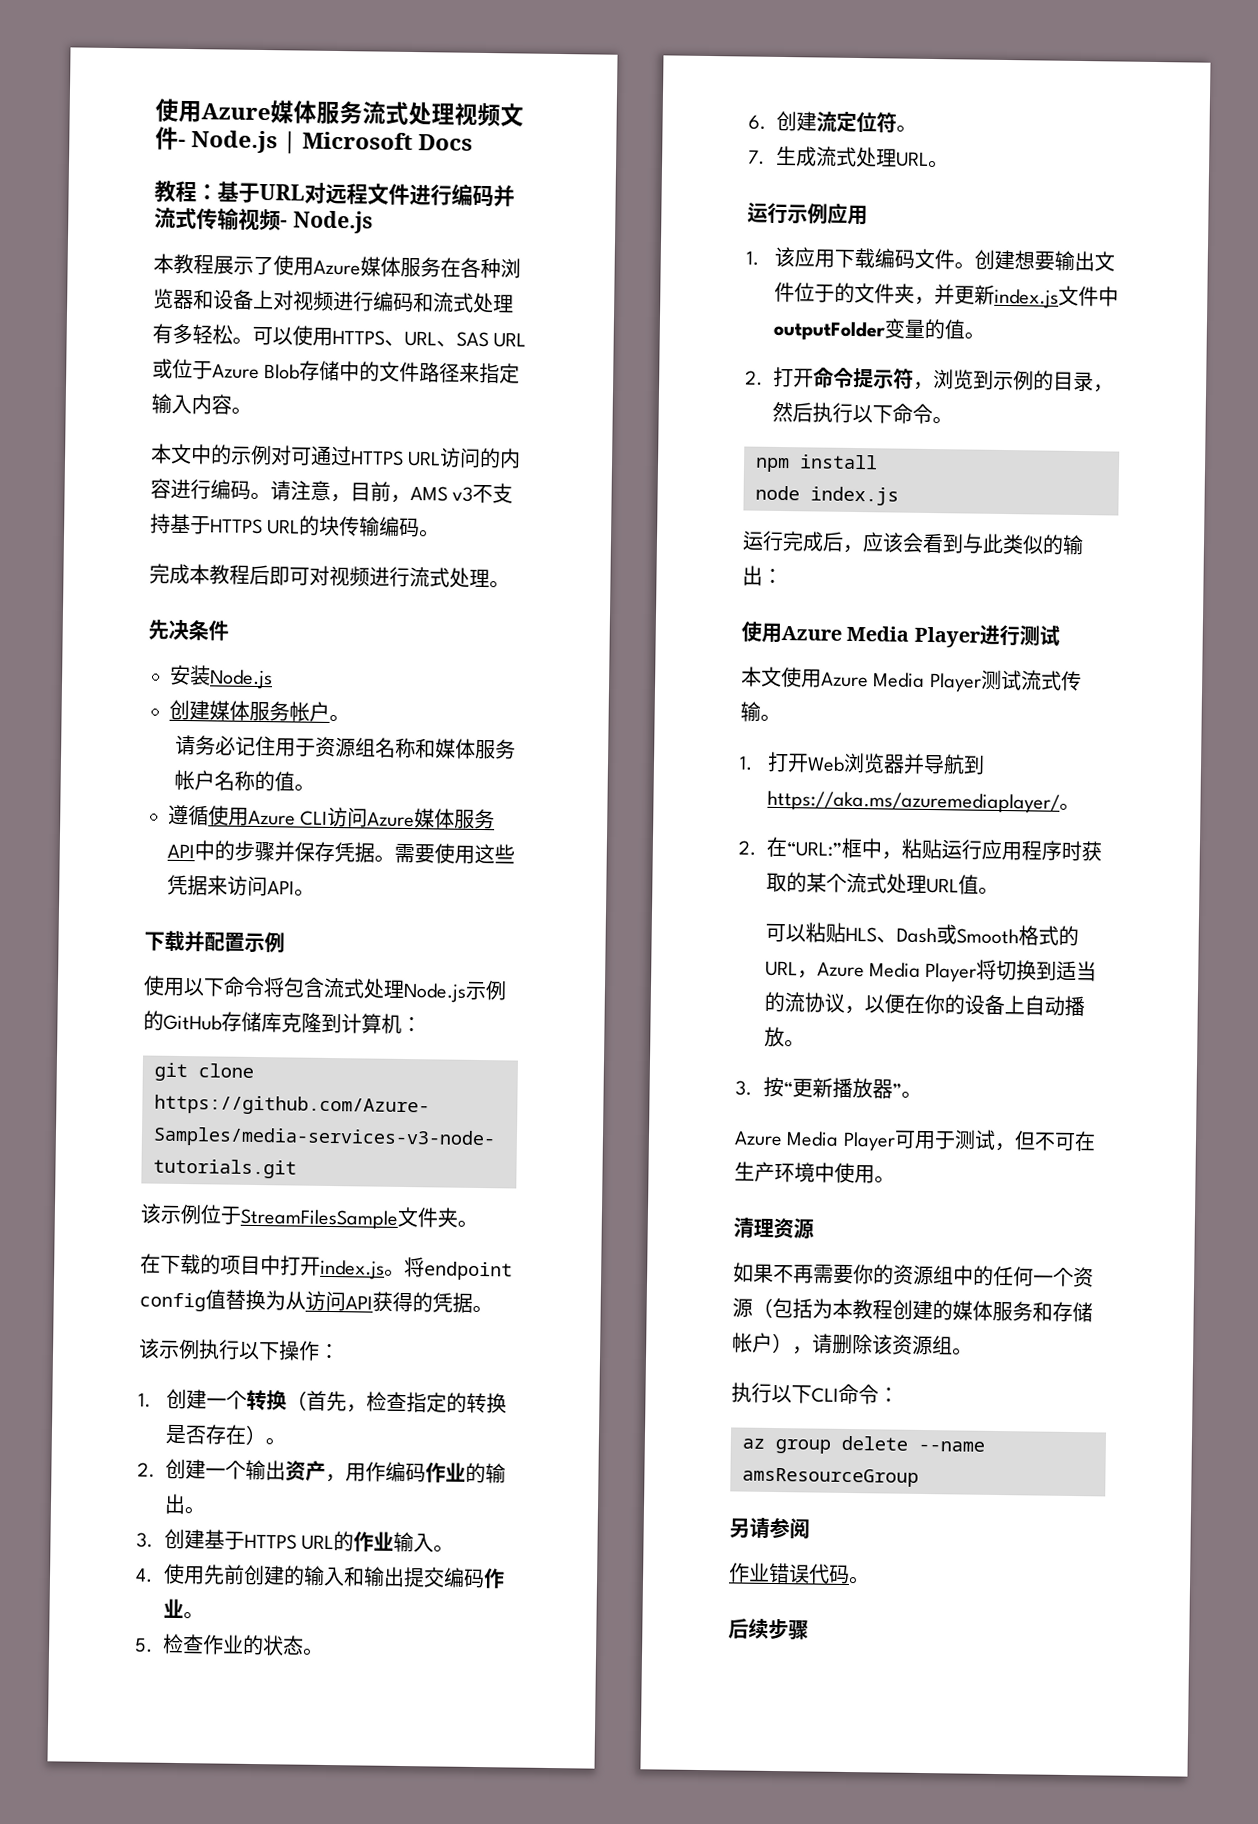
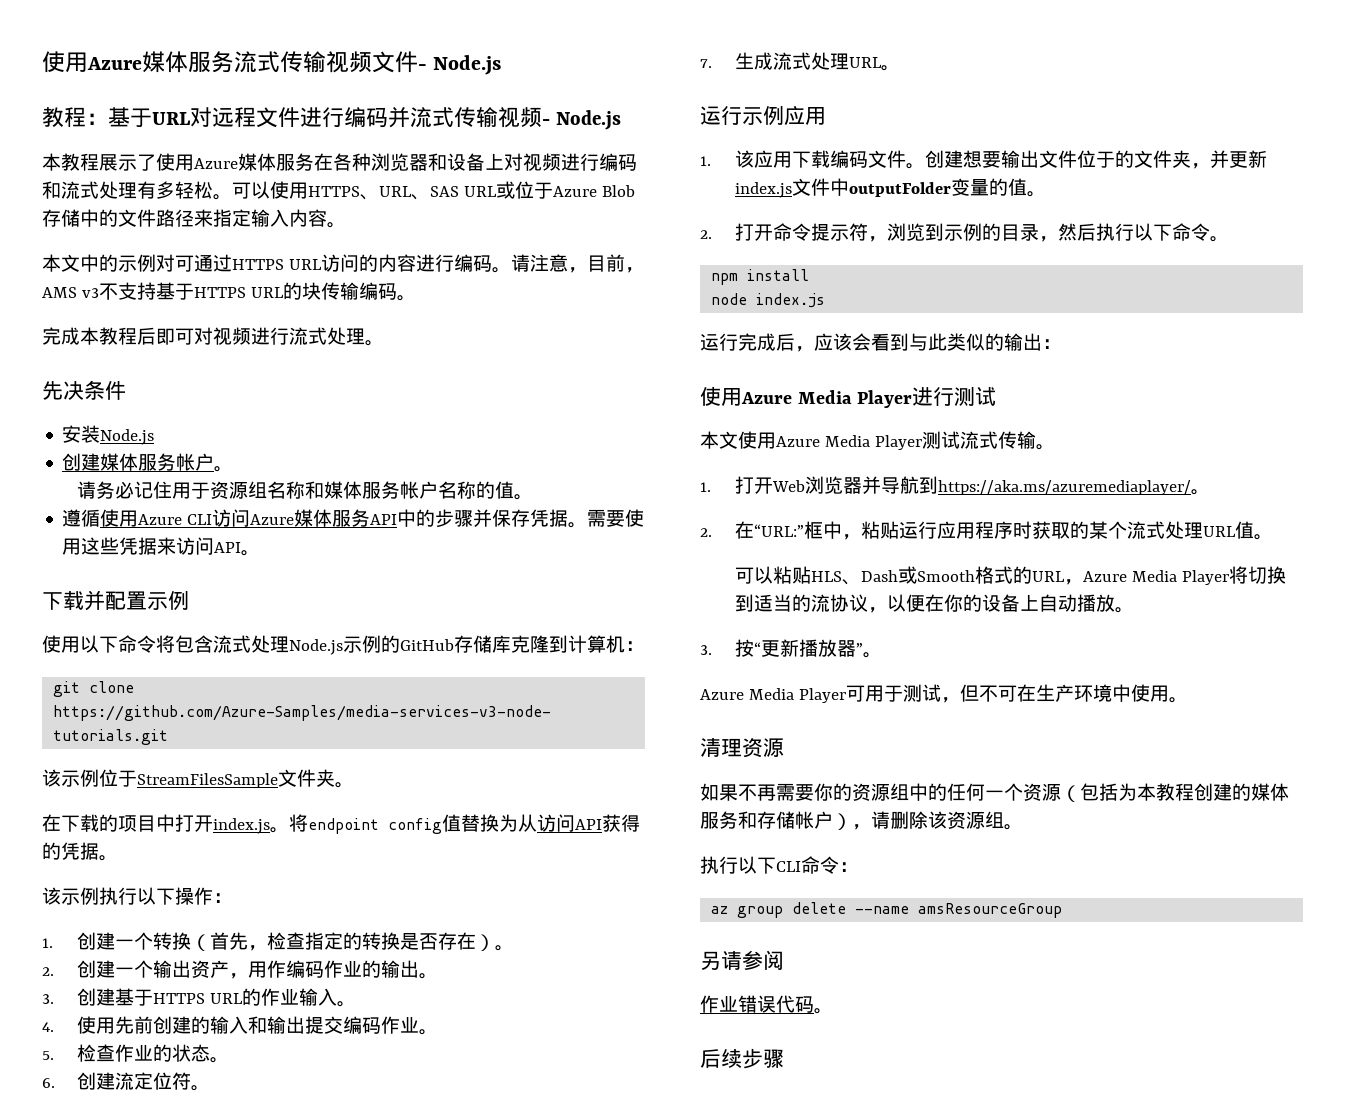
[408,101,455,126] 处理 -> [280,51,326,73] 传输
[283,131,474,154] | Microsoft Docs -> (502, 65) none

